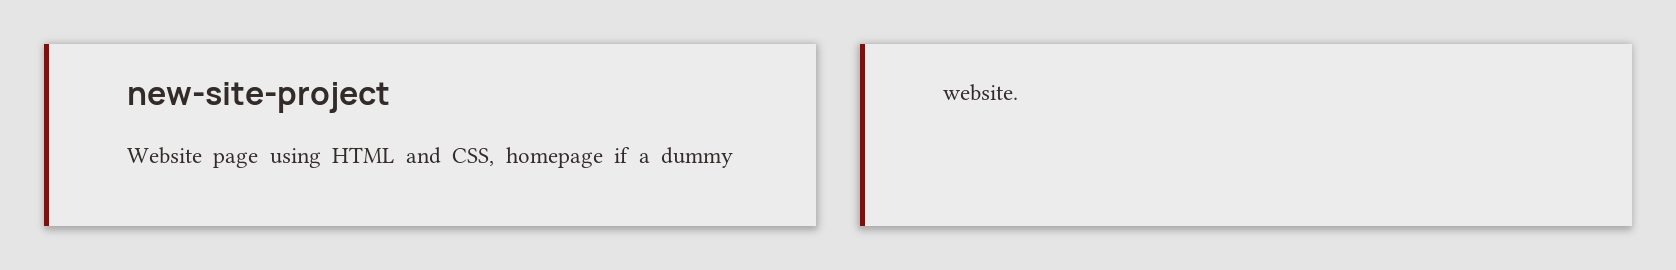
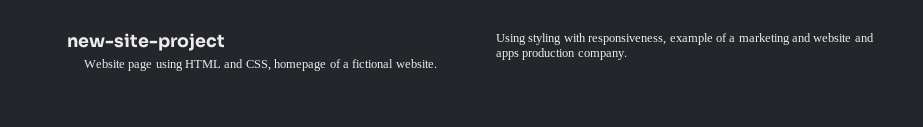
[614,147,734,168] [943,84,1018,101] if a dummy website. -> [329,59,437,68] [496,33,874,45] [496,48,627,60] of a fictional website. Using styling with responsiveness, example of a marketing and website and apps production company.

